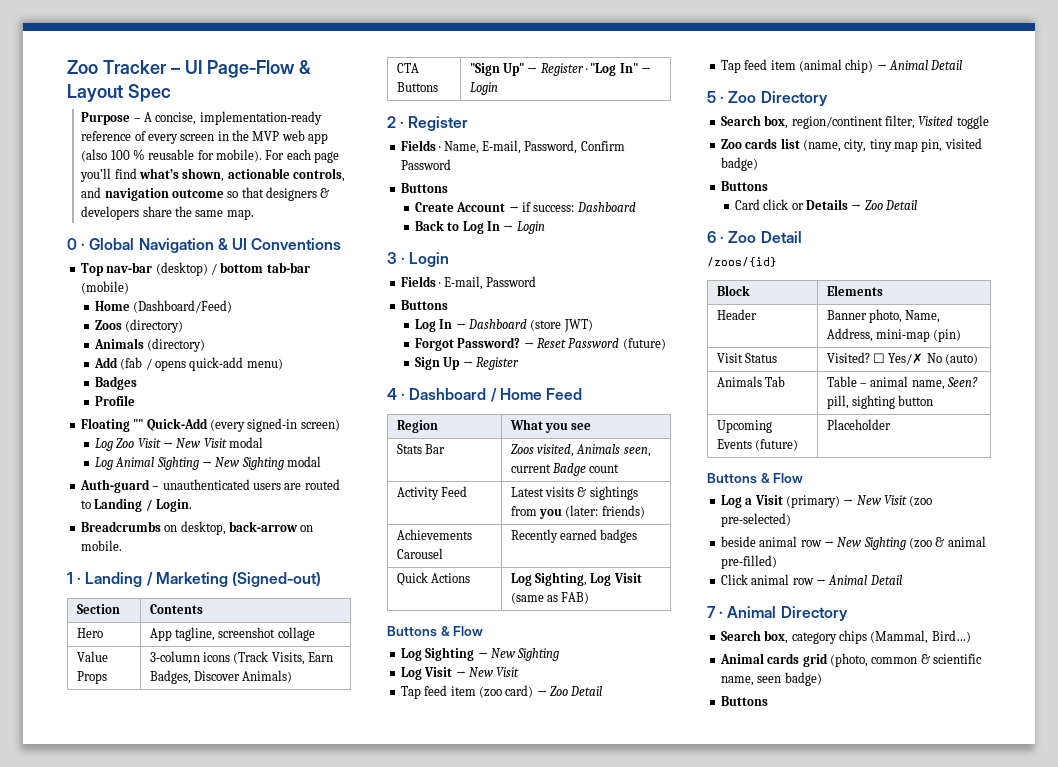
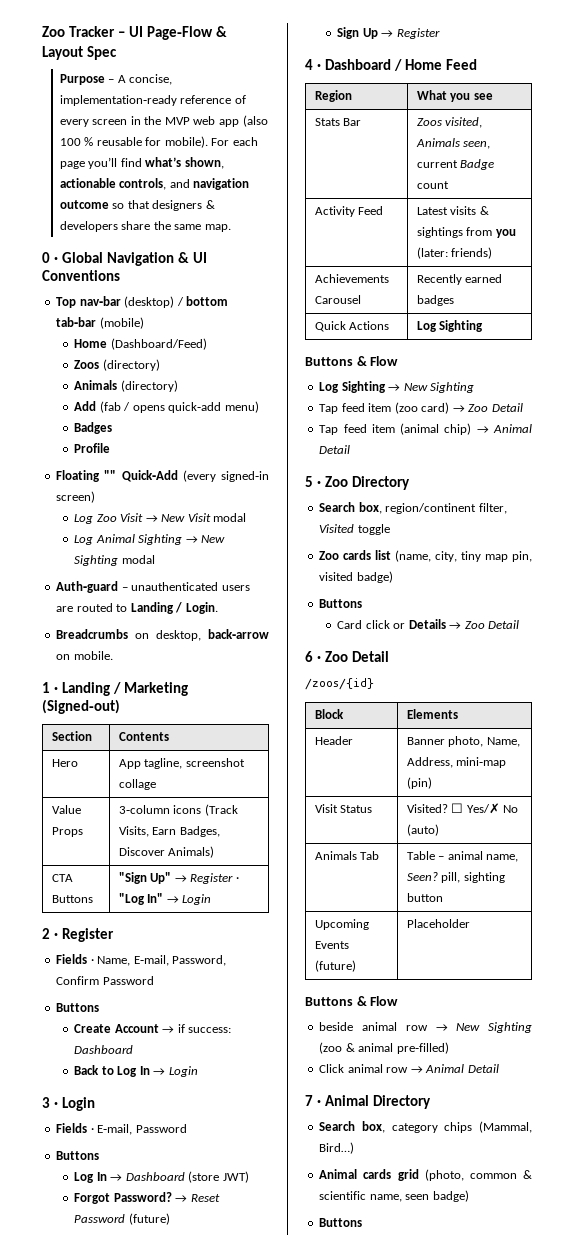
[534,572,642,586] [510,592,590,604] Sighting, Log Visit (same as FAB) -> [439,320,484,332] Sighting
[400,667,520,680] // Log Visit → New Visit -> (475, 387) none
[720,495,933,508] [720,513,791,527] // Log a Visit (primary) → New Visit (zoo pre‑selected) -> (399, 1001) none

